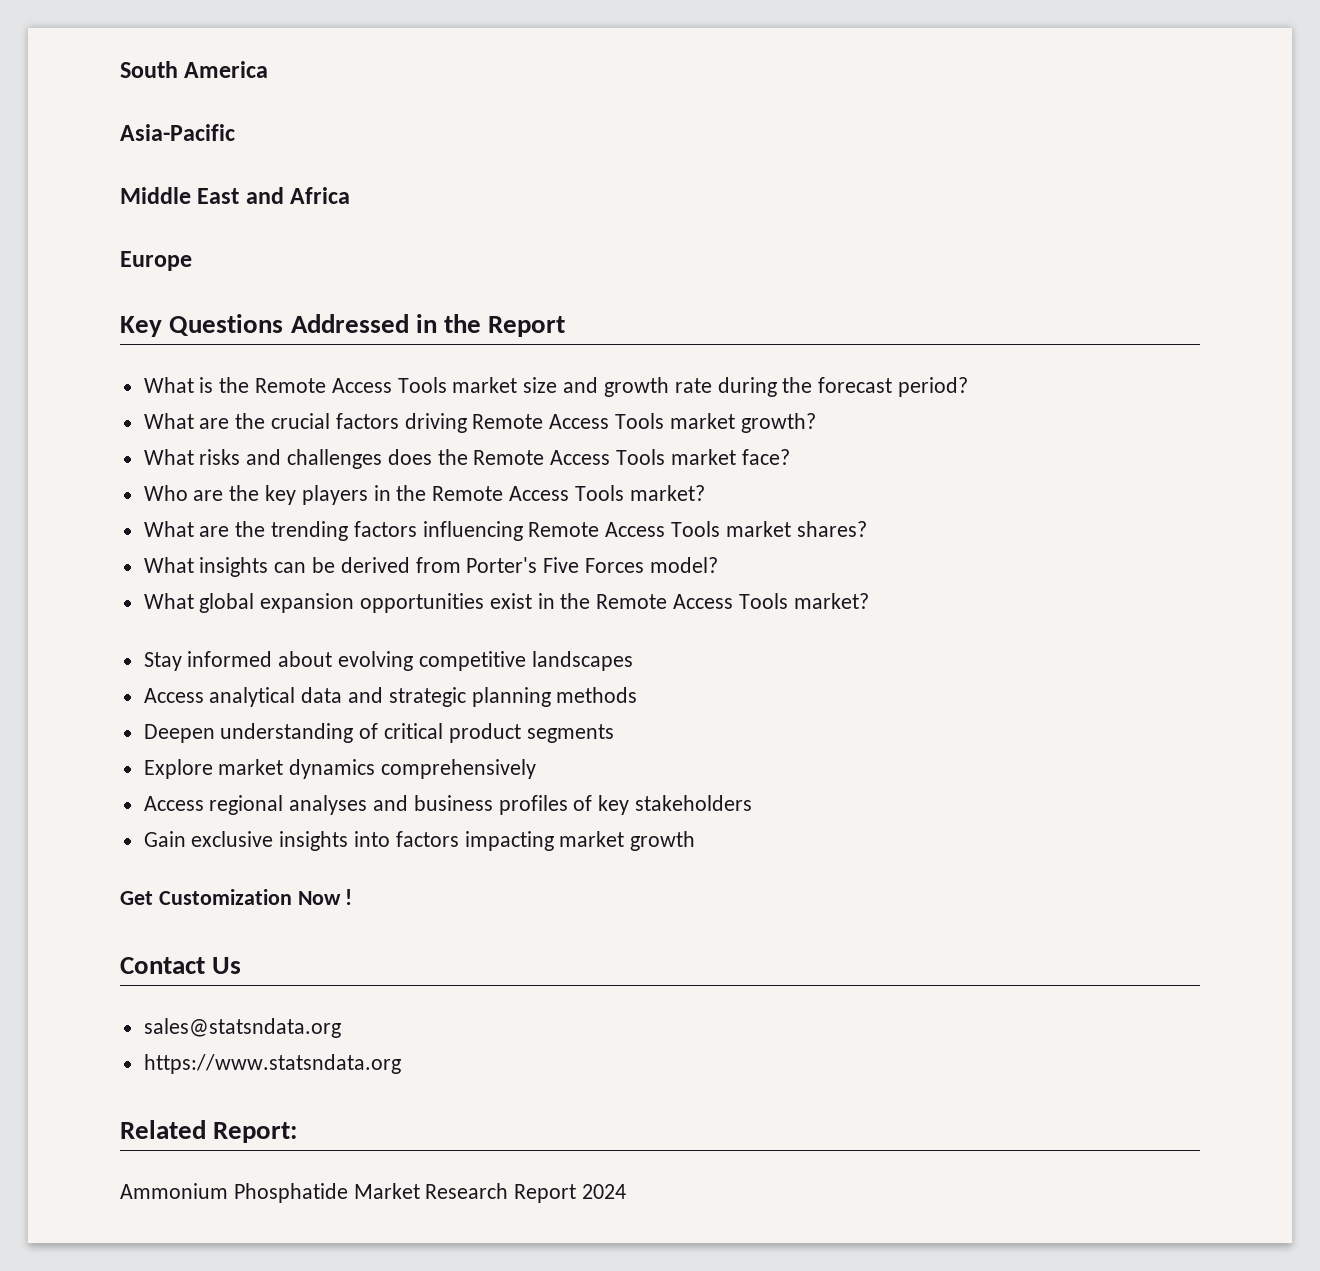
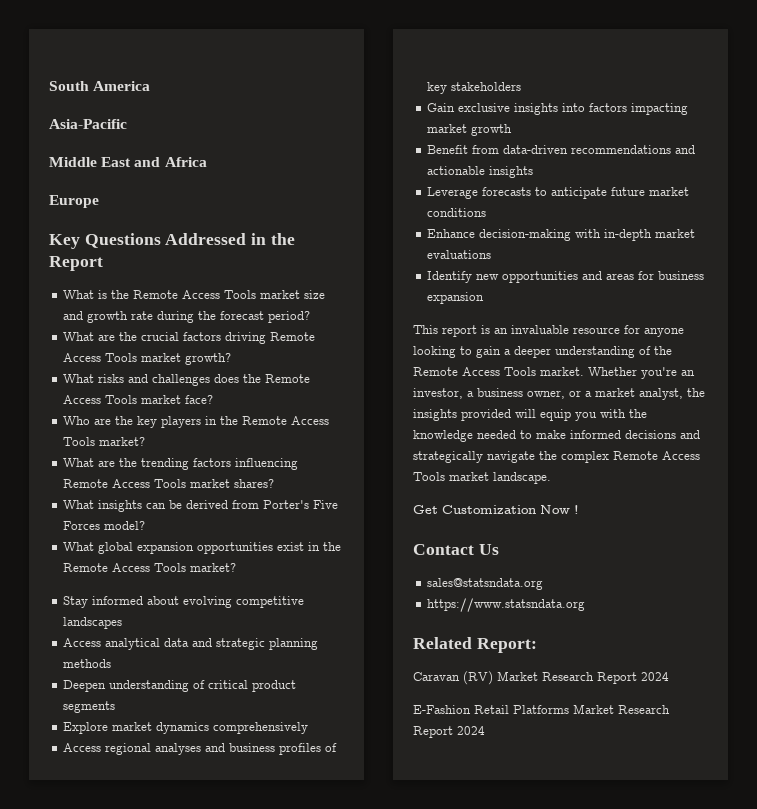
(696, 841) none -> [427,145,696,154] [427,166,534,178] [427,187,690,199] [427,208,487,217] [427,229,696,241] [427,250,492,259] [427,271,705,283] [427,292,485,304] [413,325,684,337] [413,346,672,358] [413,367,695,379] [413,388,705,400] [413,409,647,421] [413,430,700,442] [413,451,700,463] [413,472,551,484] // Benefit from data-driven recommendations and actionable insights // Leverage forecasts to anticipate future market conditions // Enhance decision-making with in-depth market evaluations // Identify new opportunities and areas for business expansion // This report is an invaluable resource for anyone looking to gain a deeper understanding of the Remote Access Tools market. Whether you're an investor, a business owner, or a market analyst, the insights provided will equip you with the knowledge needed to make informed decisions and strategically navigate the complex Remote Access Tools market landscape.
[120,1183,627,1203] Ammonium Phosphatide Market Research Report 2024 -> [413,671,669,685] [413,704,670,714] [413,726,485,738] Caravan (RV) Market Research Report 2024 // E-Fashion Retail Platforms Market Research Report 2024

